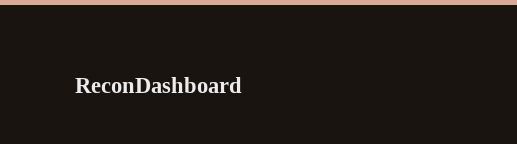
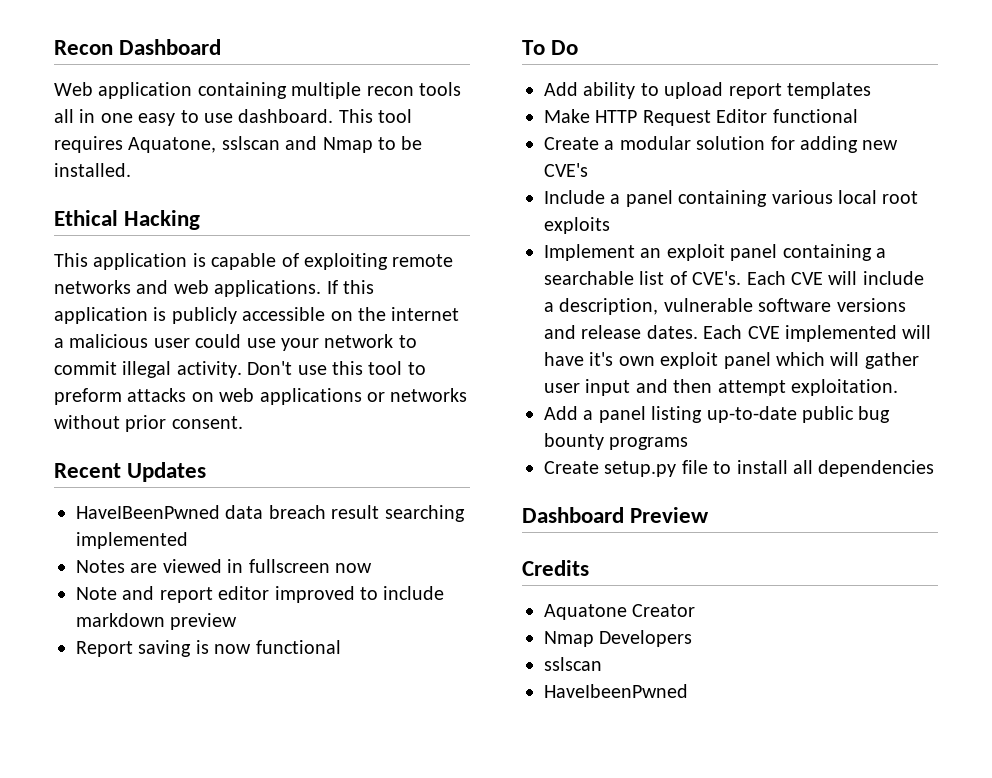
[75,77,242,93] ReconDashboard -> [54,39,222,55] [54,82,461,99] [54,109,413,126] [54,136,423,153] [54,163,131,177] [54,210,201,230] [54,253,454,270] [54,280,374,297] [54,307,460,324] [54,334,417,351] [54,361,426,378] [54,388,468,405] [54,415,243,432] [54,462,207,482] [76,505,465,522] [76,532,188,549] [76,559,372,573] [76,586,445,603] [76,613,238,630] [76,640,341,657] [522,40,579,55] [544,82,871,99] [544,109,858,126] [544,136,899,153] [544,163,588,177] [544,190,919,207] [544,217,610,234] [544,244,886,261] [544,271,924,285] [544,298,906,315] [544,325,932,342] [544,352,919,369] [544,379,898,396] [544,406,891,423] [544,433,689,450] [544,460,935,477] [522,507,710,523] [522,560,589,576] [544,604,696,620] [544,630,693,647] [544,657,602,671] [544,684,688,698] Recon Dashboard // Web application containing multiple recon tools all in one easy to use dashboard. This tool requires Aquatone, sslscan and Nmap to be installed. // Ethical Hacking // This application is capable of exploiting remote networks and web applications. If this application is publicly accessible on the internet a malicious user could use your network to commit illegal activity. Don't use this tool to preform attacks on web applications or networks without prior consent. // Recent Updates // HaveIBeenPwned data breach result searching implemented // Notes are viewed in fullscreen now // Note and report editor improved to include markdown preview // Report saving is now functional // To Do // Add ability to upload report templates // Make HTTP Request Editor functional // Create a modular solution for adding new CVE's // Include a panel containing various local root exploits // Implement an exploit panel containing a searchable list of CVE's. Each CVE will include a description, vulnerable software versions and release dates. Each CVE implemented will have it's own exploit panel which will gather user input and then attempt exploitation. // Add a panel listing up-to-date public bug bounty programs // Create setup.py file to install all dependencies // Dashboard Preview // Credits // Aquatone Creator // Nmap Developers // sslscan // HaveIbeenPwned

